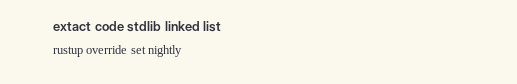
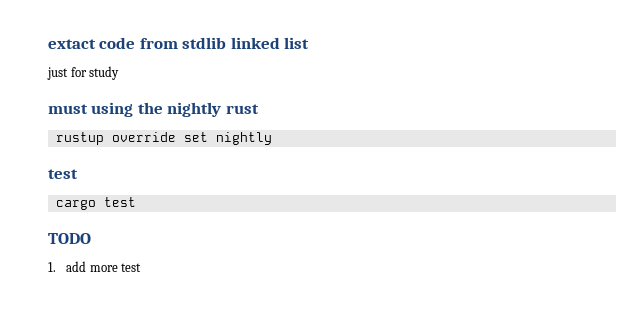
(124, 26) none -> [139,38,178,49] from
[53,45,183,57] rustup override set nightly -> [47,66,120,80] [48,102,259,117] [55,132,272,145] [48,169,78,179] [55,197,136,210] [48,233,91,244] [48,261,142,272] just for study // must using the nightly rust // rustup override set nightly // test // cargo test // TODO // 1. add more test

